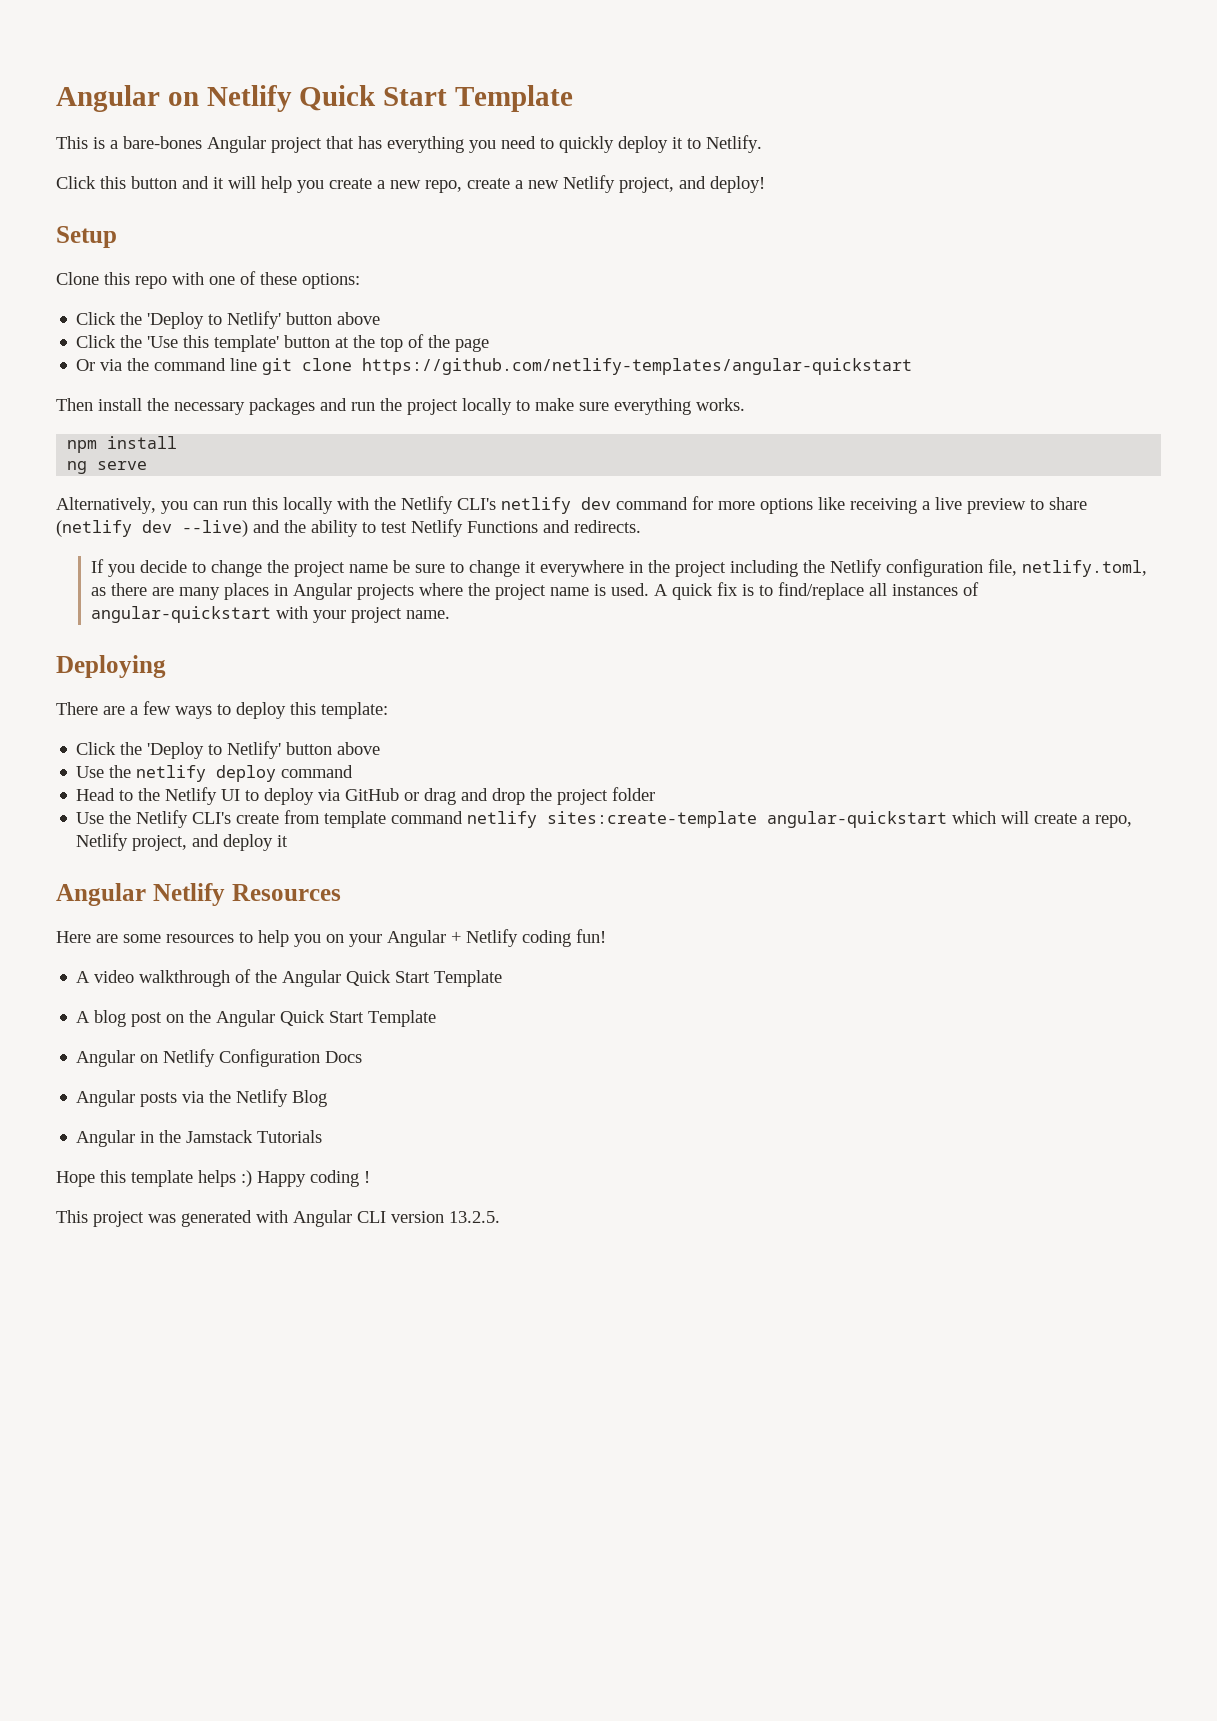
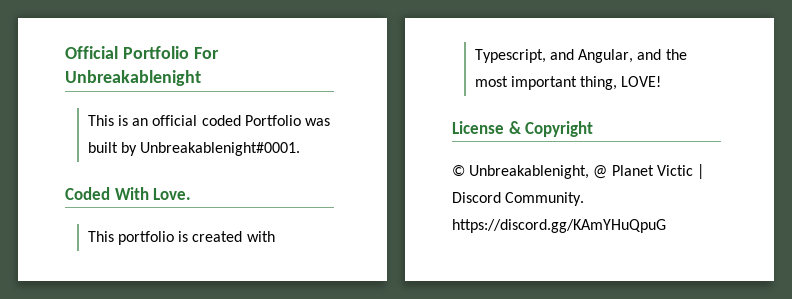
[56,85,574,112] [56,135,762,153] [56,175,765,193] [56,226,117,248] [56,271,360,289] [76,311,381,329] [76,334,490,352] [76,358,913,375] [56,398,745,415] [67,436,178,453] [67,461,148,474] [56,496,1087,514] [56,519,641,537] [91,559,1148,577] [91,582,980,600] [91,606,451,623] [56,655,166,678] [56,701,388,719] [76,741,381,759] [76,765,354,782] [76,787,656,805] [76,810,1133,828] [76,833,289,851] [56,883,341,906] [56,929,606,947] [76,969,503,987] [76,1010,437,1027] [76,1049,363,1067] [76,1089,328,1107] [76,1130,323,1147] [56,1170,370,1187] [56,1210,500,1227] Angular on Netlify Quick Start Template // This is a bare-bones Angular project that has everything you need to quickly deploy it to Netlify. // Click this button and it will help you create a new repo, create a new Netlify project, and deploy! // Setup // Clone this repo with one of these options: // Click the 'Deploy to Netlify' button above // Click the 'Use this template' button at the top of the page // Or via the command line git clone https://github.com/netlify-templates/angular-quickstart // Then install the necessary packages and run the project locally to make sure everything works. // npm install // ng serve // Alternatively, you can run this locally with the Netlify CLI's netlify dev command for more options like receiving a live preview to share (netlify dev --live) and the ability to test Netlify Functions and redirects. // If you decide to change the project name be sure to change it everywhere in the project including the Netlify configuration file, netlify.toml, as there are many places in Angular projects where the project name is used. A quick fix is to find/replace all instances of angular-quickstart with your project name. // Deploying // There are a few ways to deploy this template: // Click the 'Deploy to Netlify' button above // Use the netlify deploy command // Head to the Netlify UI to deploy via GitHub or drag and drop the project folder // Use the Netlify CLI's create from template command netlify sites:create-template angular-quickstart which will create a repo, Netlify project, and deploy it // Angular Netlify Resources // Here are some resources to help you on your Angular + Netlify coding fun! // A video walkthrough of the Angular Quick Start Template // A blog post on the Angular Quick Start Template // Angular on Netlify Configuration Docs // Angular posts via the Netlify Blog // Angular in the Jamstack Tutorials // Hope this template helps :) Happy coding ! // This project was generated with Angular CLI version 13.2.5. -> [65,46,219,59] [65,70,201,86] [87,115,330,126] [87,142,301,156] [65,187,192,200] [87,231,275,245] [474,49,687,63] [474,76,662,90] [452,121,594,137] [452,164,704,179] [452,192,585,206] [452,219,666,233] Official Portfolio For Unbreakablenight // This is an official coded Portfolio was built by Unbreakablenight#0001. // Coded With Love. // This portfolio is created with Typescript, and Angular, and the most important thing, LOVE! // License & Copyright // © Unbreakablenight, @ Planet Victic | Discord Community. https://discord.gg/KAmYHuQpuG

